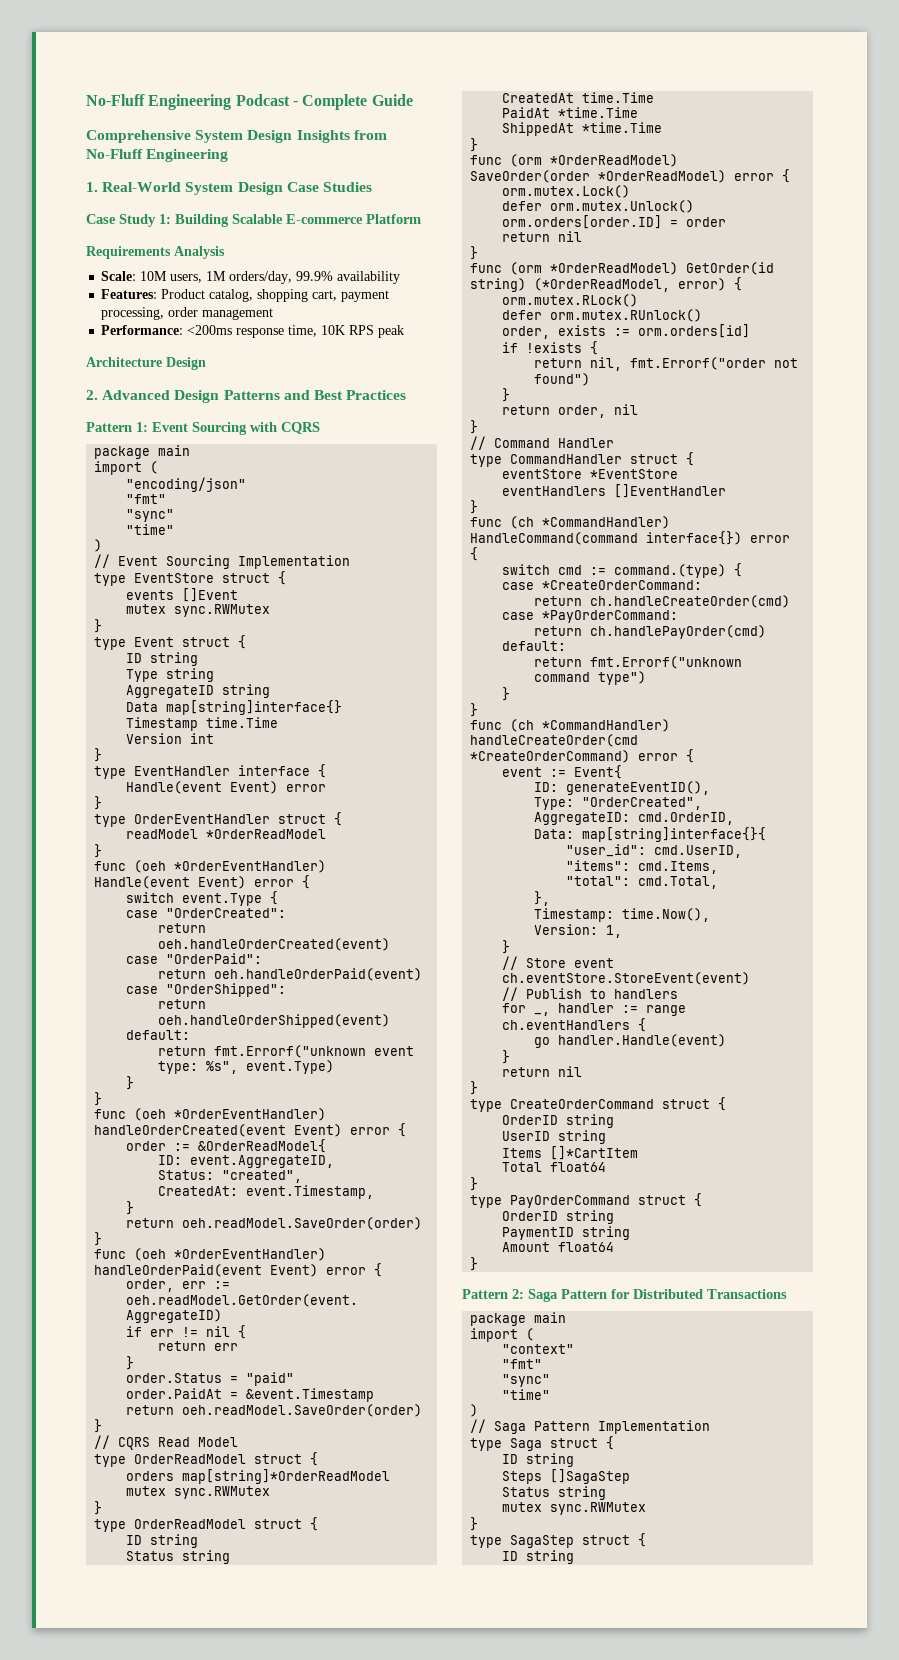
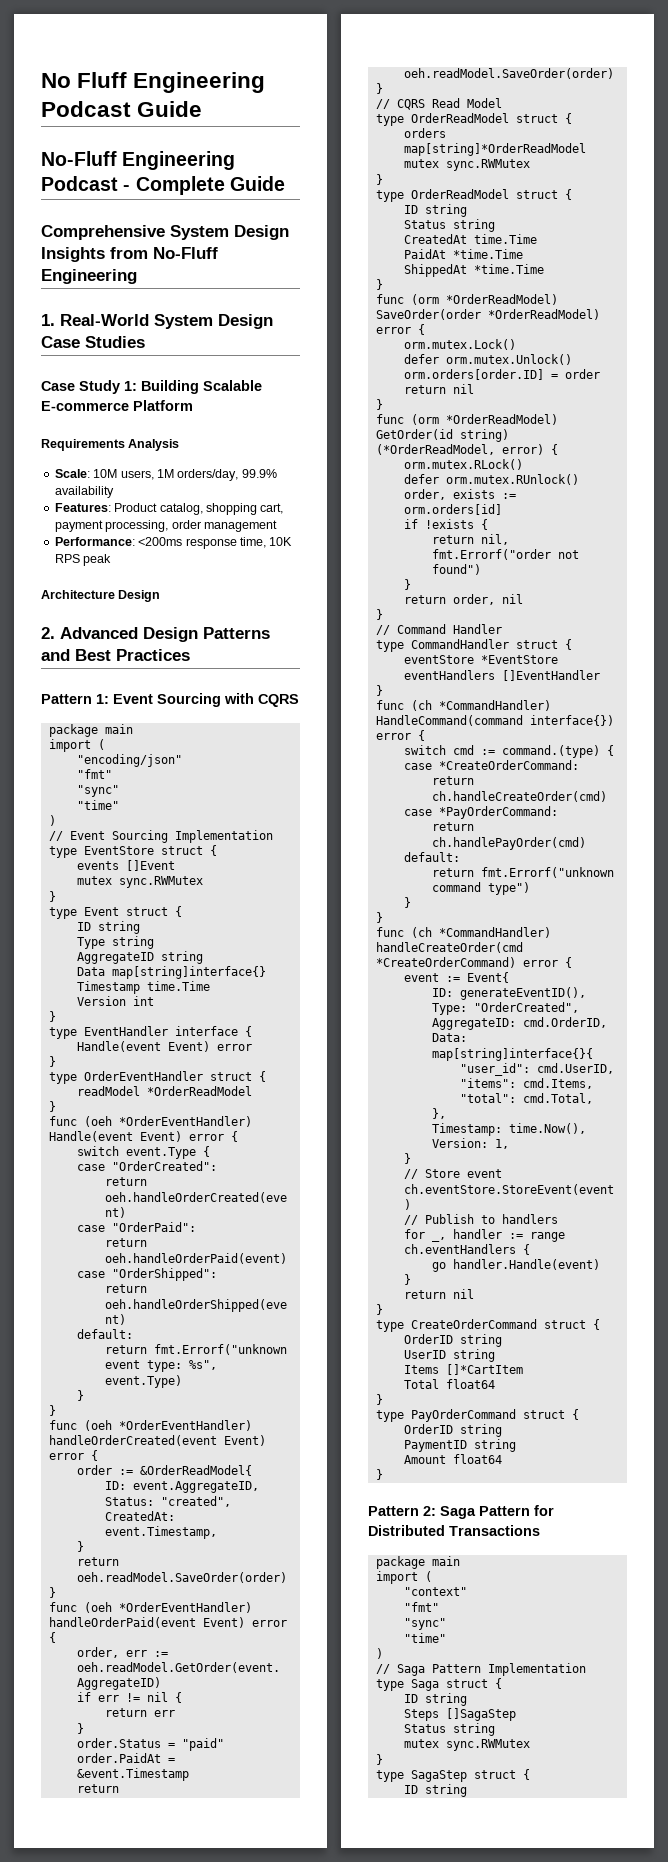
(86, 100) none -> [41,72,266,93] [41,101,203,117] No Fluff Engineering Podcast Guide //

